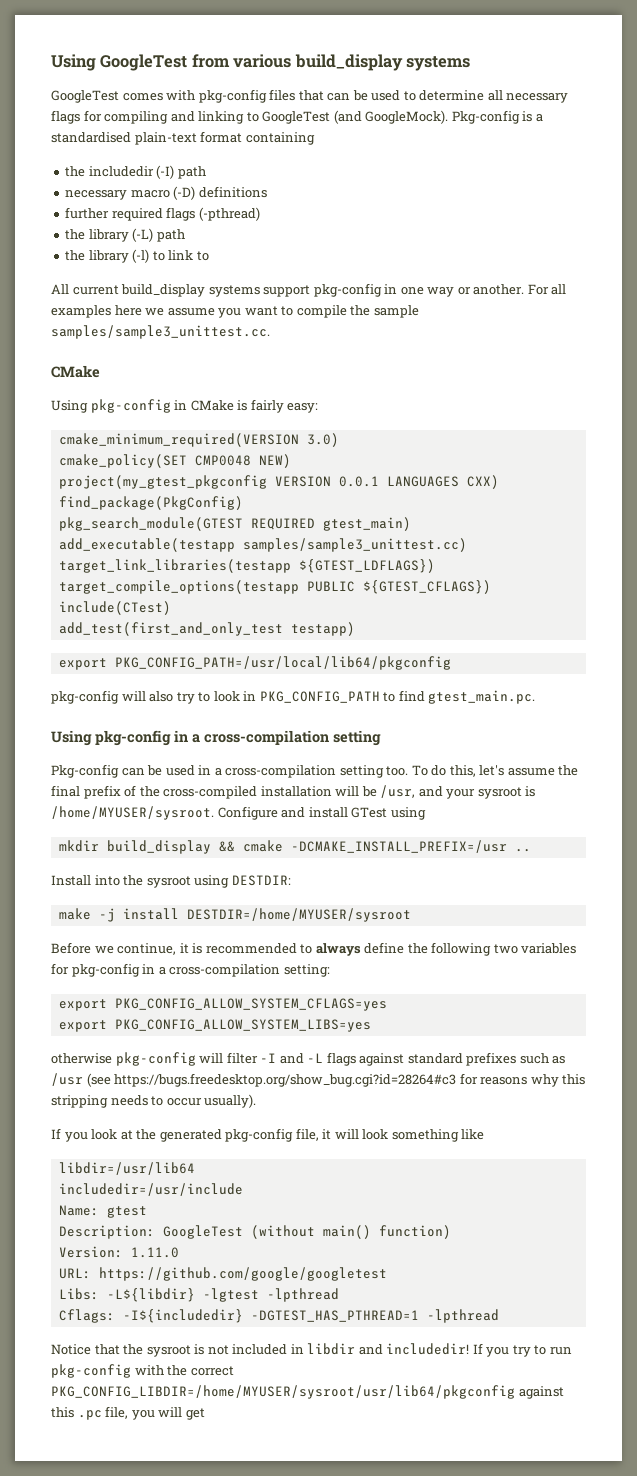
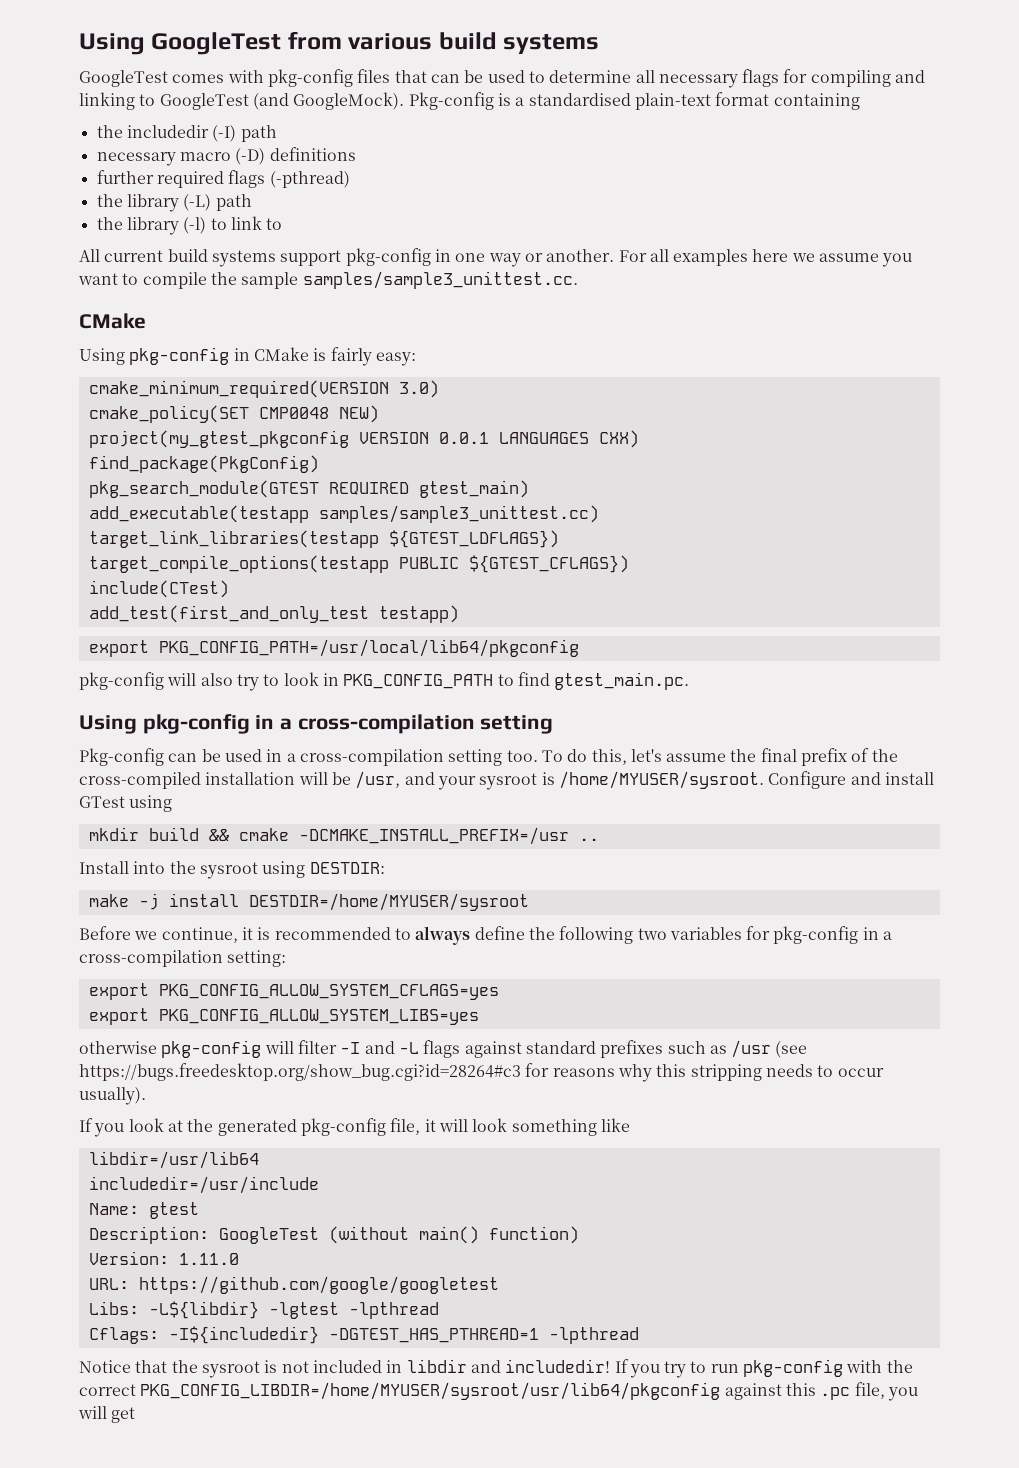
[294,54,403,71] build_display -> [438,32,497,50] build
[121,284,206,297] build_display -> [167,249,208,262] build
[106,840,211,854] build_display -> [148,827,199,841] build

